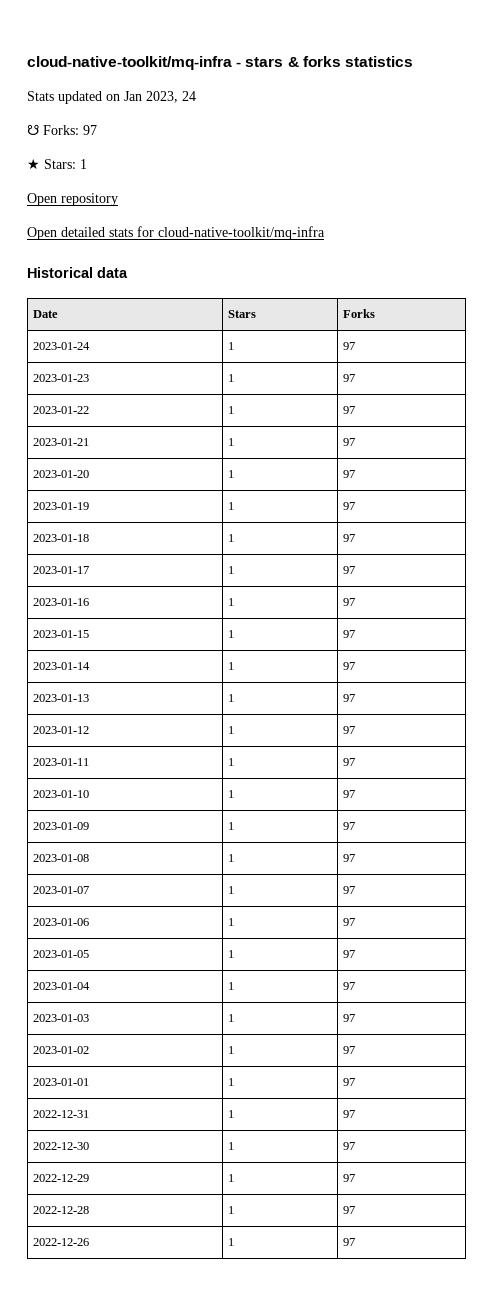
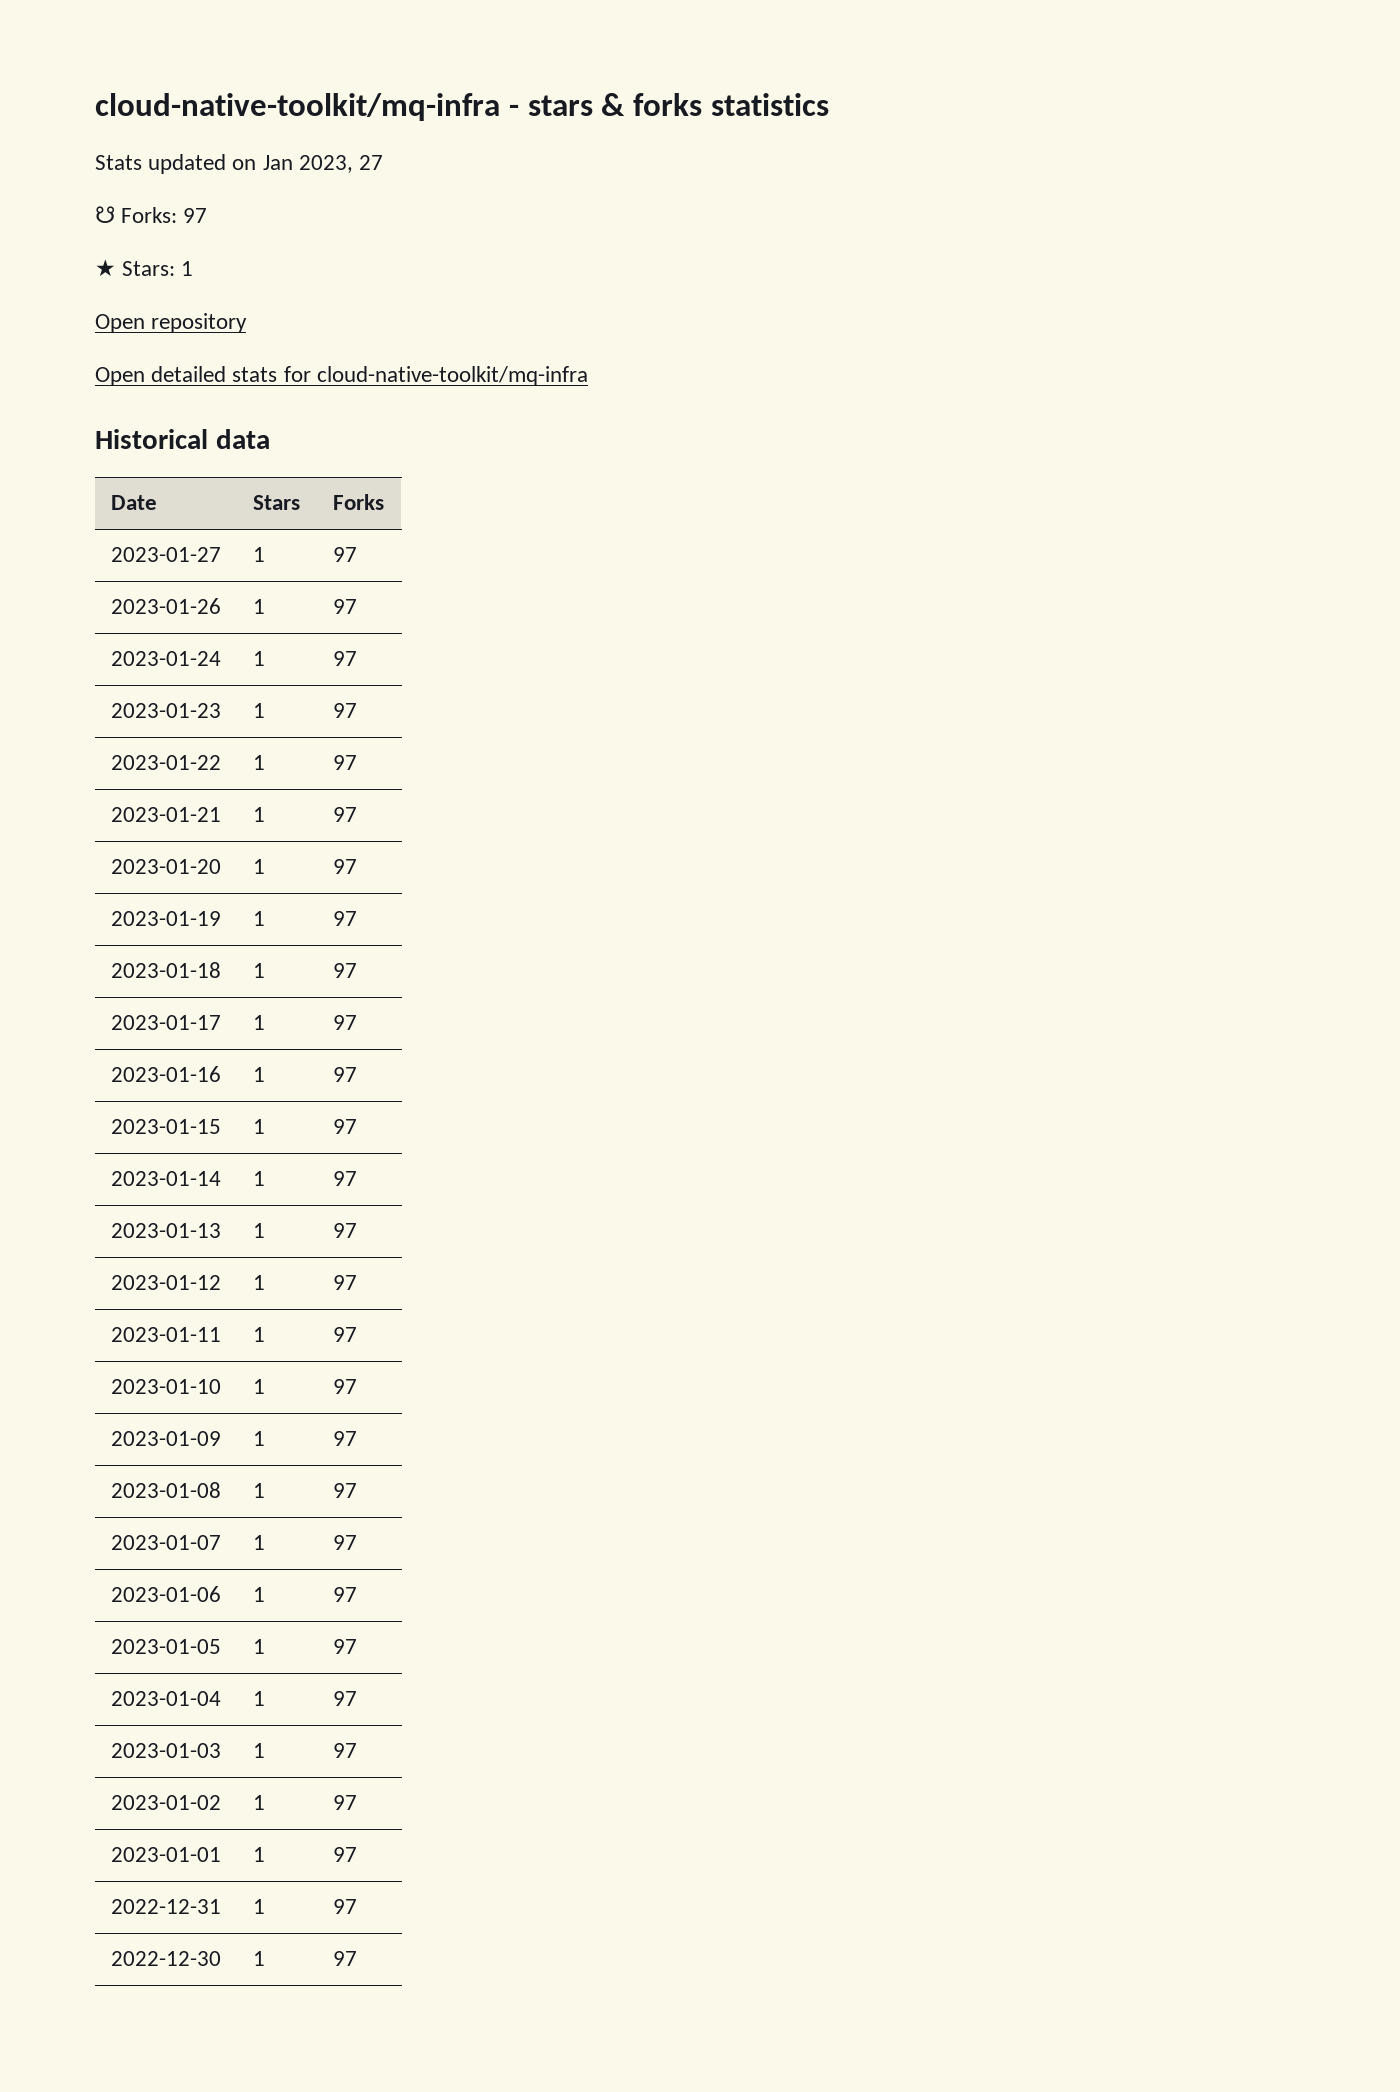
[182,91,196,101] 24 -> [359,155,384,170] 27
(375, 313) none -> [110,547,221,562] [252,547,265,562] [332,547,357,562] [110,598,221,614] [252,599,265,614] [332,599,357,614] // 2023-01-27 | 1 | 97 // 2023-01-26 | 1 | 97
[32,1174,89,1182] [227,1174,234,1182] [342,1174,355,1182] [32,1206,89,1214] [227,1206,234,1214] [342,1206,355,1214] [32,1238,89,1246] [227,1238,234,1246] [342,1238,355,1246] // 2022-12-29 | 1 | 97 // 2022-12-28 | 1 | 97 // 2022-12-26 | 1 | 97 -> (357, 1958) none

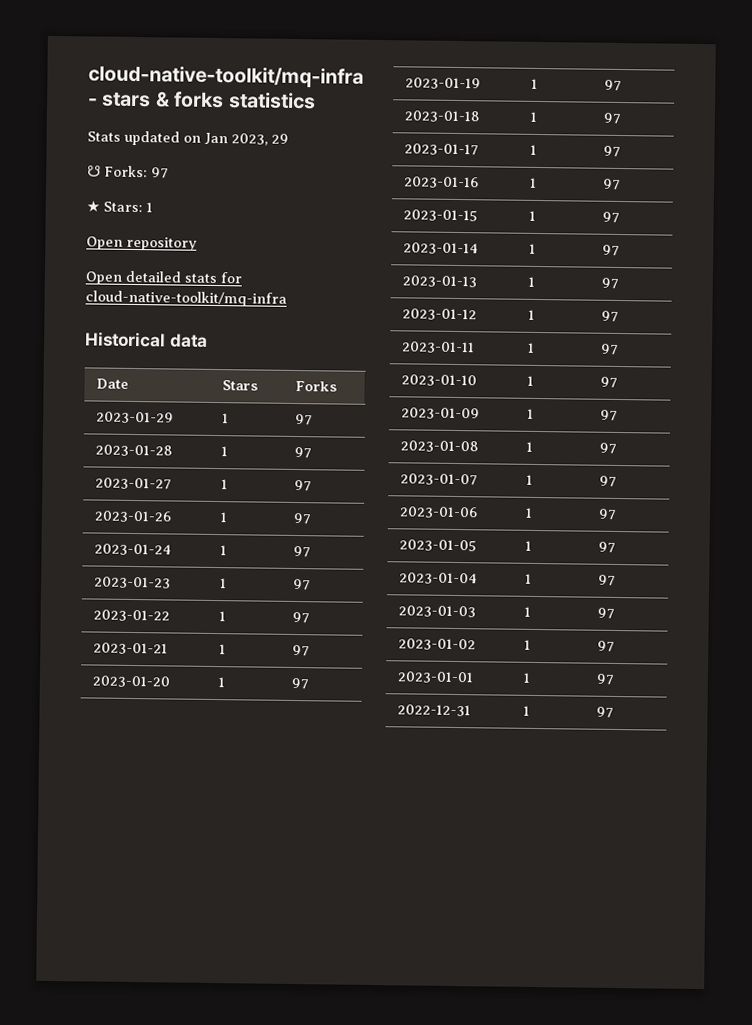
[359,155,384,170] 27 -> [271,133,289,144] 29
(384, 502) none -> [95,411,174,424] [221,413,229,424] [294,413,313,426] [94,444,173,457] [220,446,228,457] [293,446,312,459] // 2023-01-29 | 1 | 97 // 2023-01-28 | 1 | 97
[110,1951,221,1966] [252,1951,265,1966] [332,1951,357,1966] // 2022-12-30 | 1 | 97 -> (614, 712) none

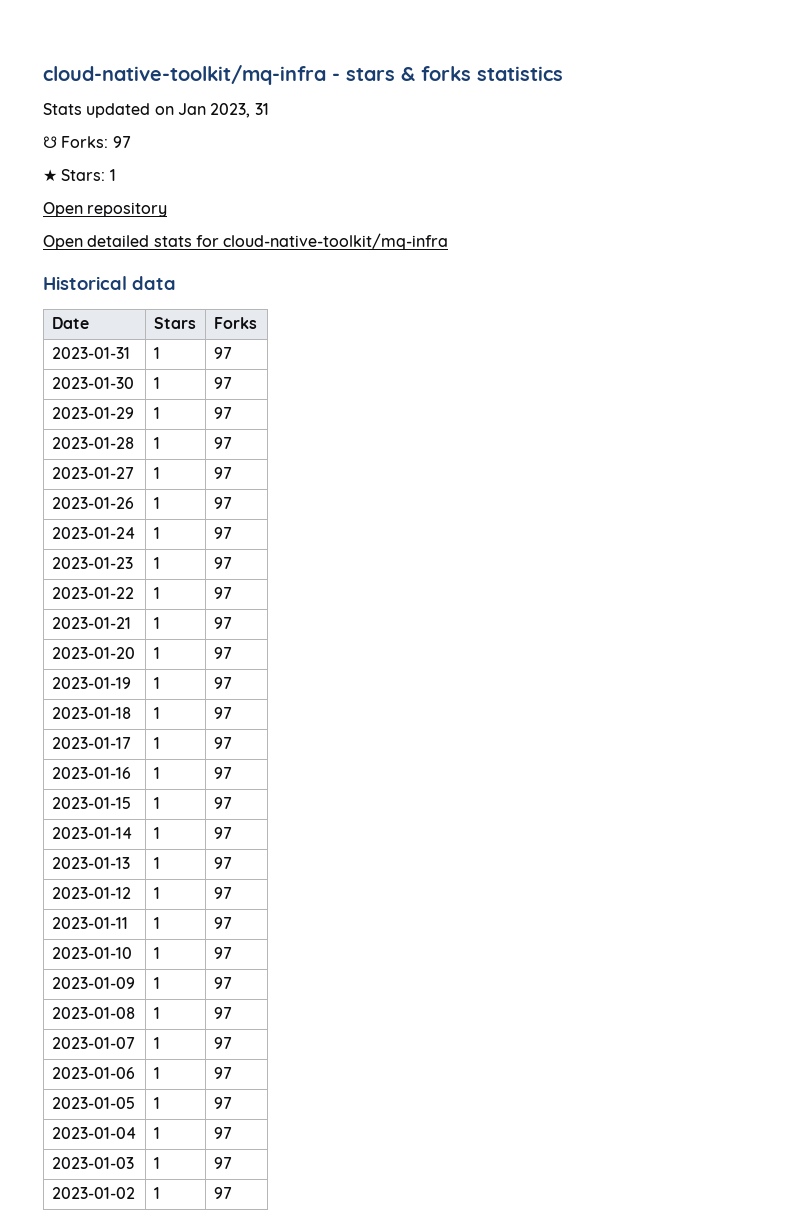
[271,133,289,144] 29 -> [254,103,269,115] 31
(337, 386) none -> [51,347,130,359] [153,347,160,359] [213,347,232,359] [51,377,134,389] [153,377,160,389] [213,377,232,389] // 2023-01-31 | 1 | 97 // 2023-01-30 | 1 | 97
[396,671,474,684] [522,672,531,683] [595,673,615,685] [396,704,471,717] [522,705,530,716] [595,706,614,718] // 2023-01-01 | 1 | 97 // 2022-12-31 | 1 | 97 -> (232, 1193) none

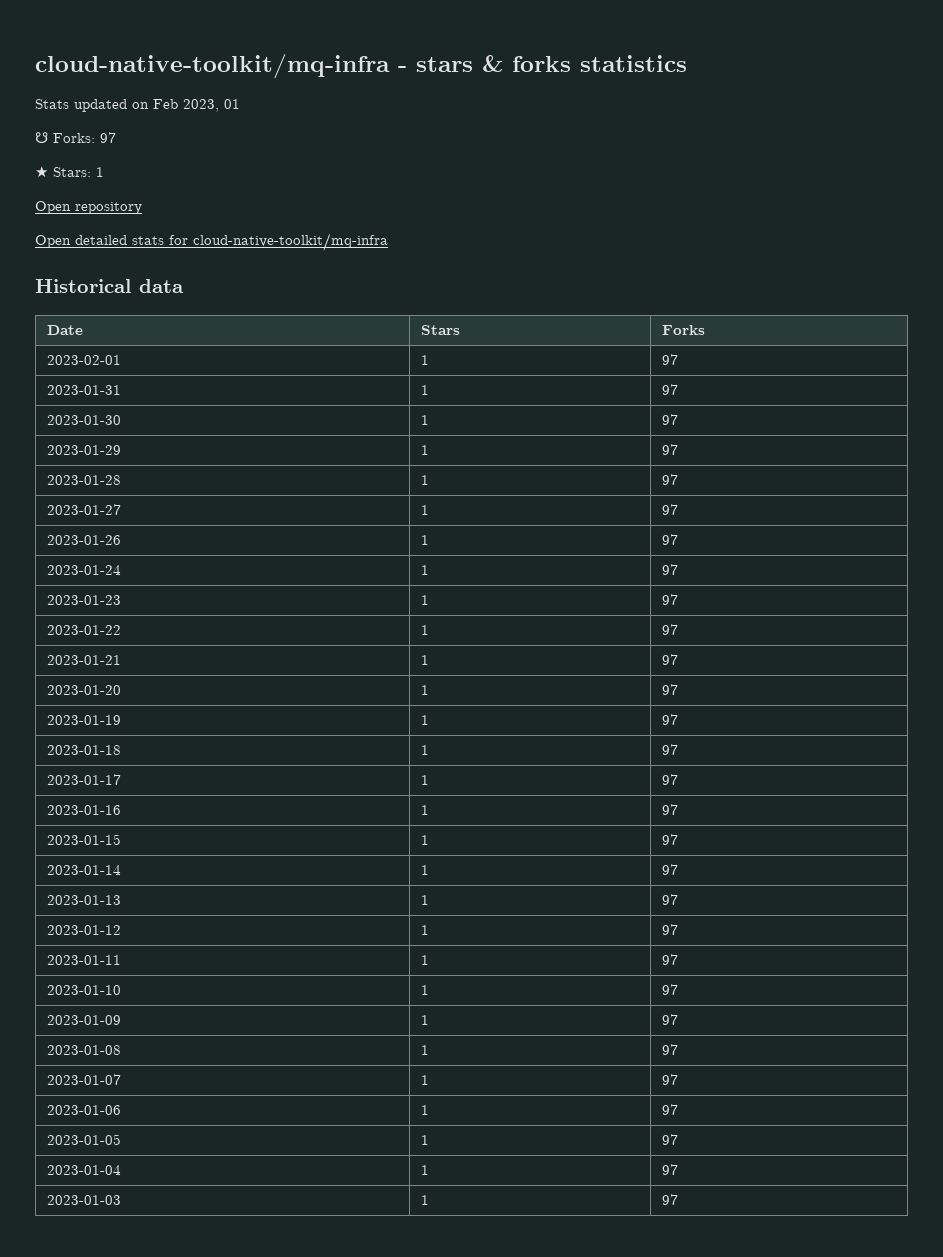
[177,103,269,118] Jan 2023, 31 -> [153,99,240,112] Feb 2023, 01
(257, 323) none -> [46,355,121,365] [420,355,429,365] [661,354,678,365] // 2023-02-01 | 1 | 97
[51,1187,135,1199] [153,1187,160,1199] [213,1187,232,1199] // 2023-01-02 | 1 | 97 -> (678, 1199) none

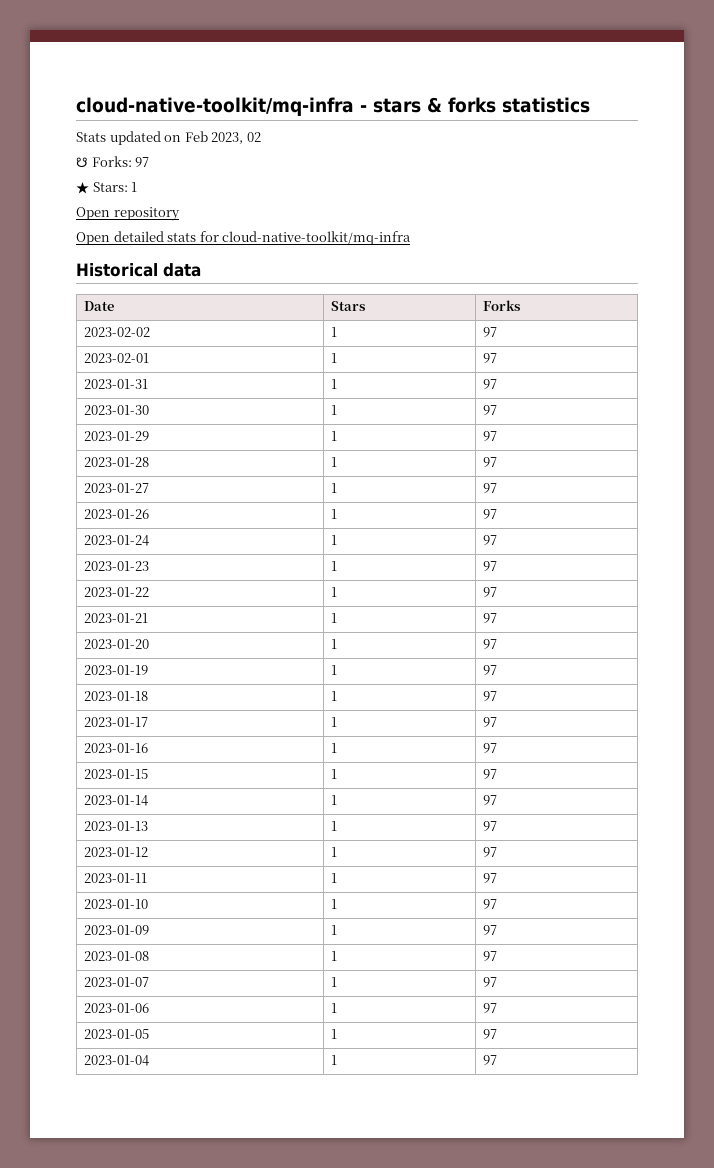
[224,99,240,109] 01 -> [246,132,261,142] 02
(705, 330) none -> [83,327,150,337] [330,327,337,337] [482,327,497,337] // 2023-02-02 | 1 | 97
[46,1195,121,1205] [420,1195,429,1205] [661,1194,678,1205] // 2023-01-03 | 1 | 97 -> (497, 1060) none

